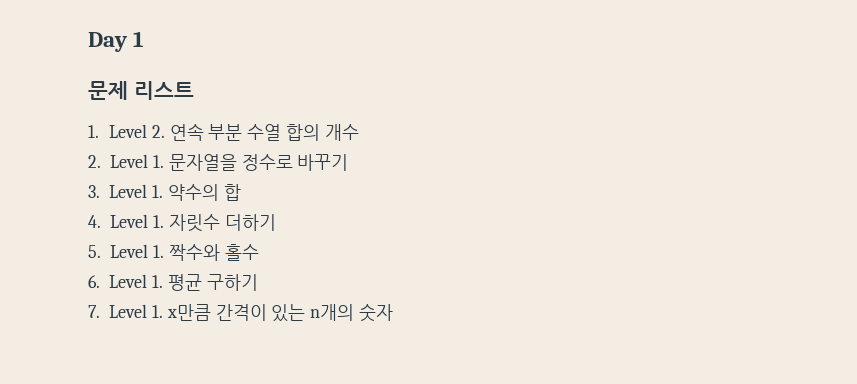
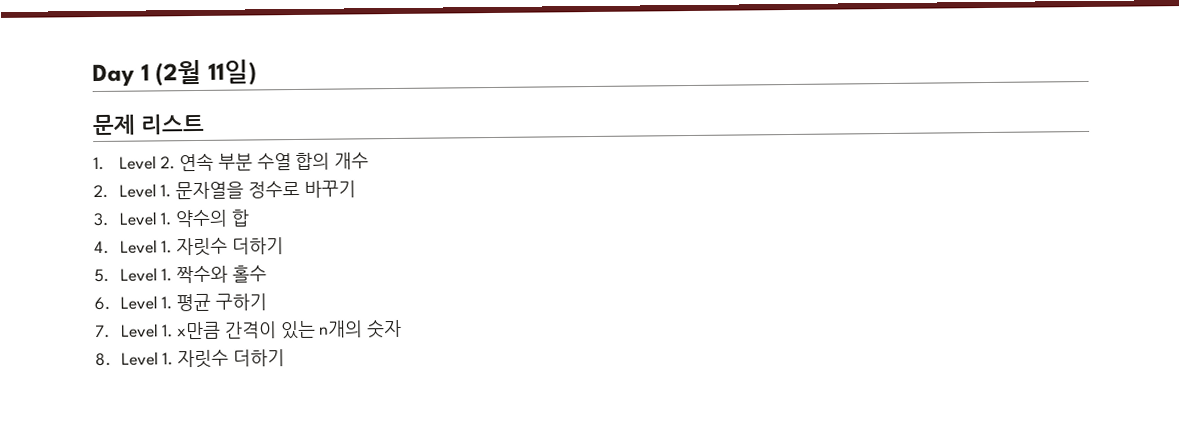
(145, 39) none -> [155,59,257,87] (2월 11일)
(394, 312) none -> [95,349,285,369] // 8. Level 1. 자릿수 더하기

